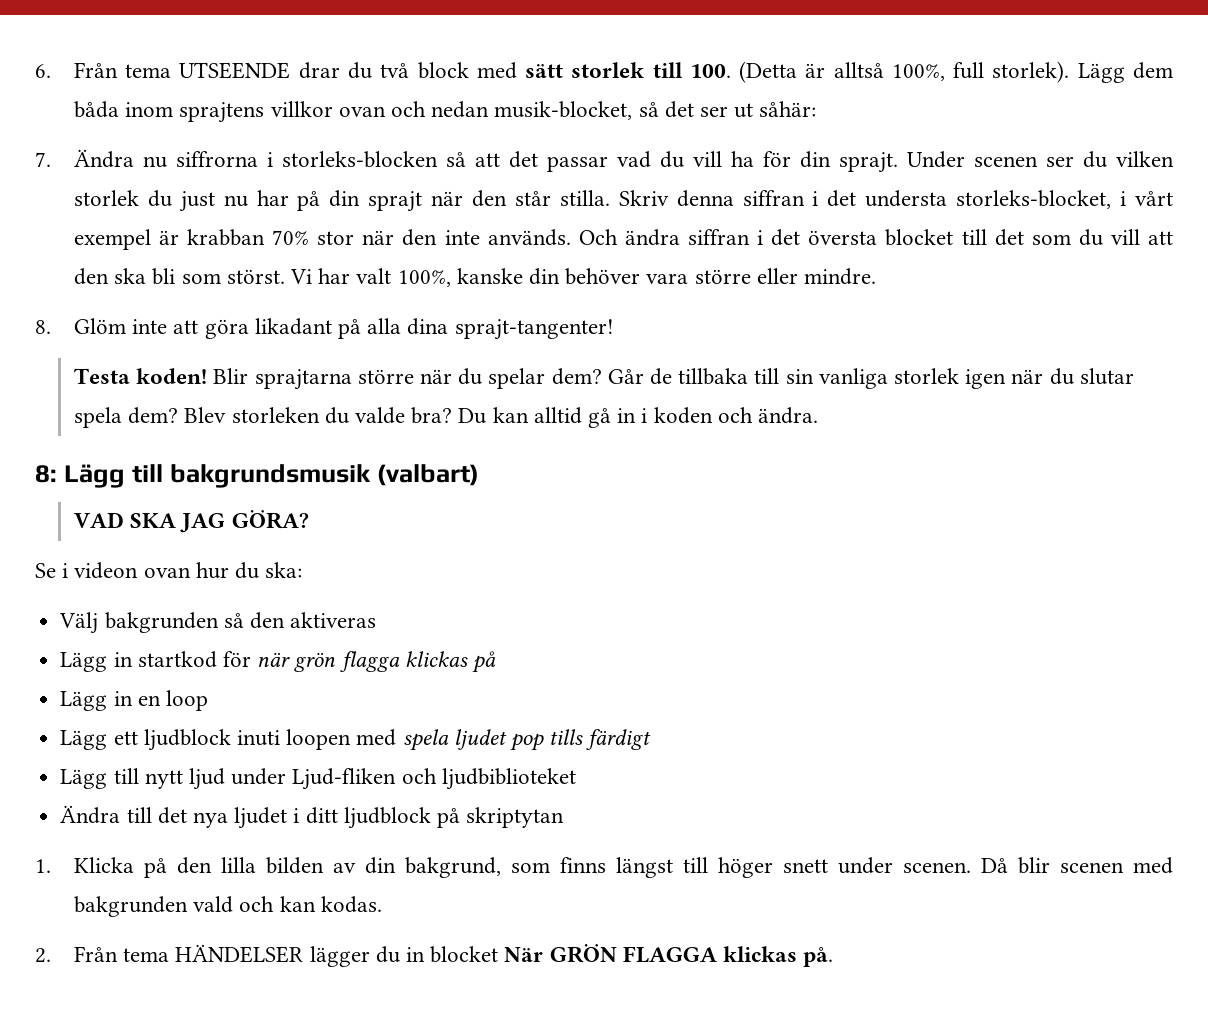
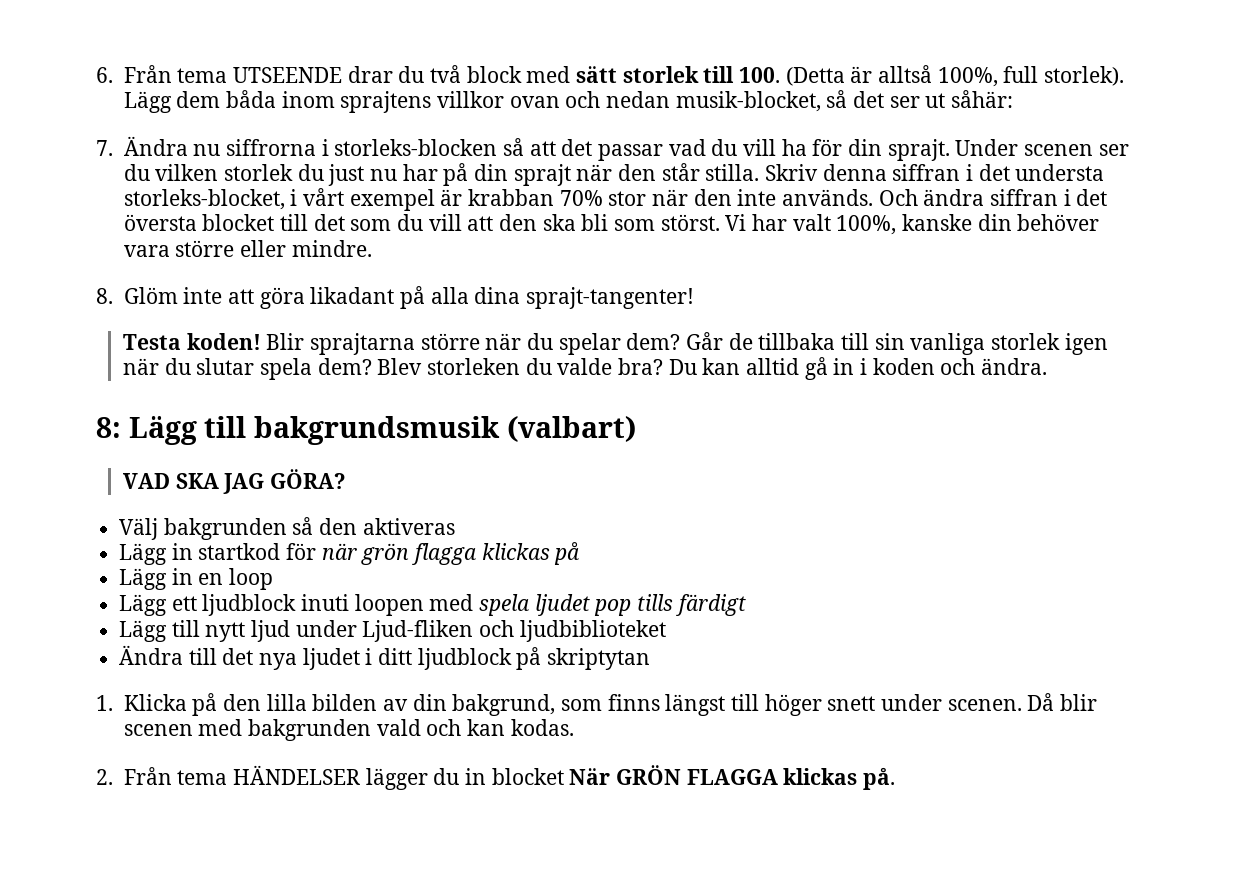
[35,562,303,579] // Se i videon ovan hur du ska: -> (347, 479) none

